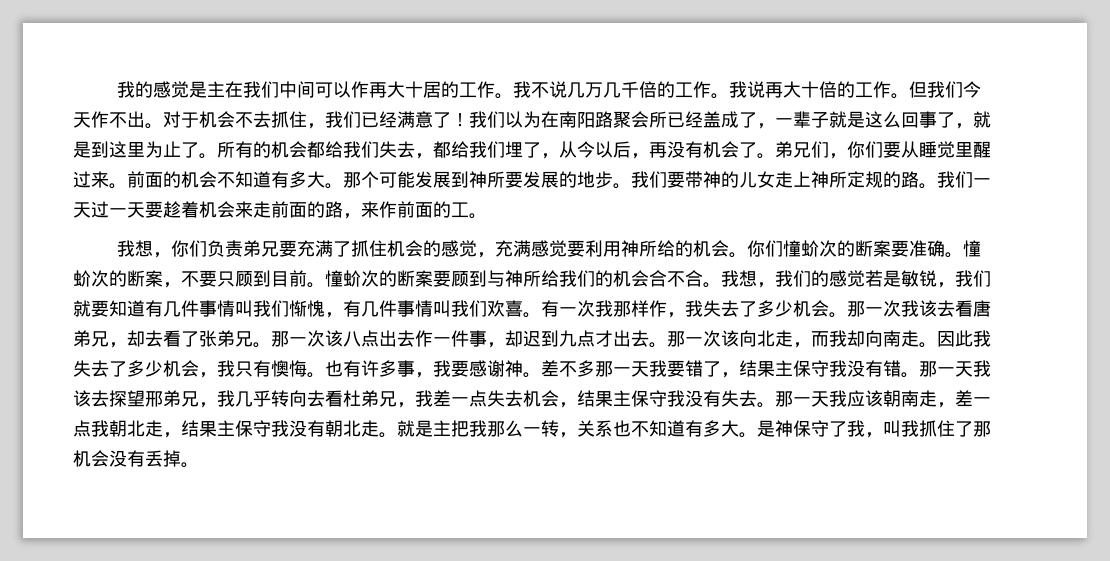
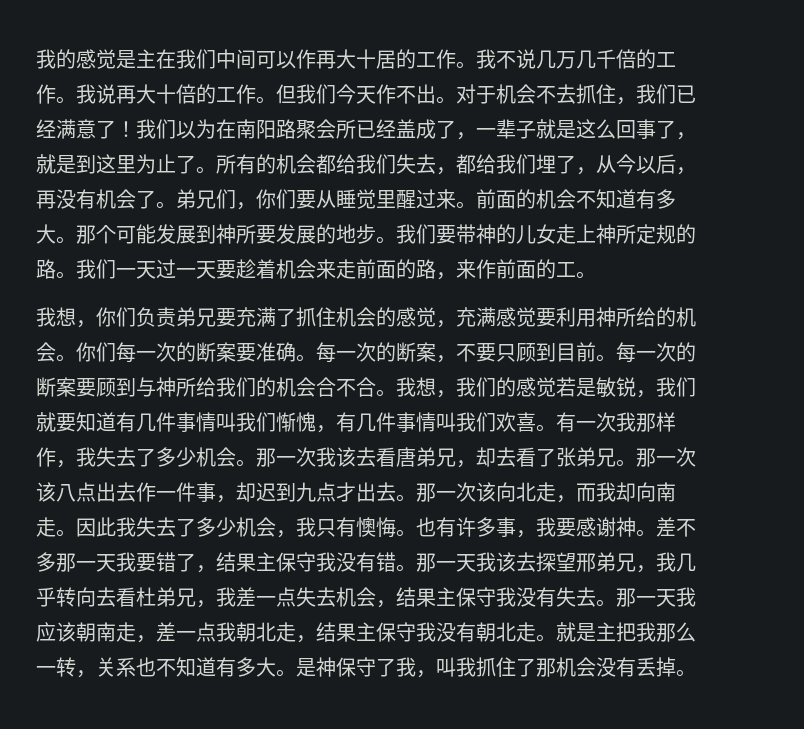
[782,240,819,257] 憧蚧 -> [116,342,156,363] 每一
[962,240,981,257] [73,270,91,287] 憧蚧 -> [316,342,356,363] 每一
[325,270,361,287] 憧蚧 -> [616,342,656,363] 每一

